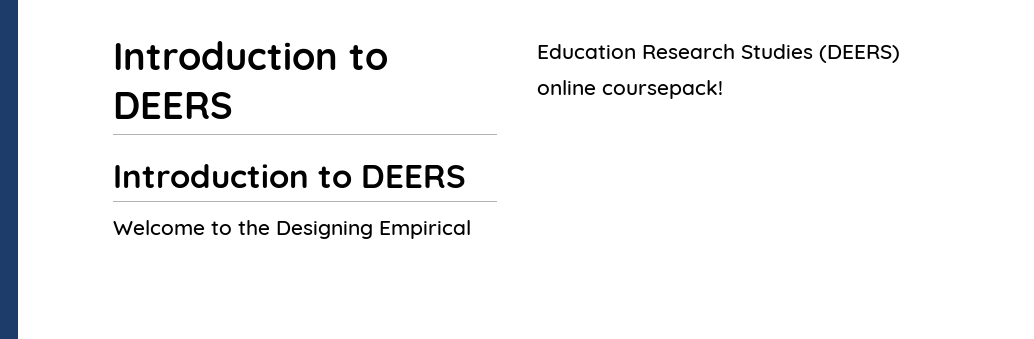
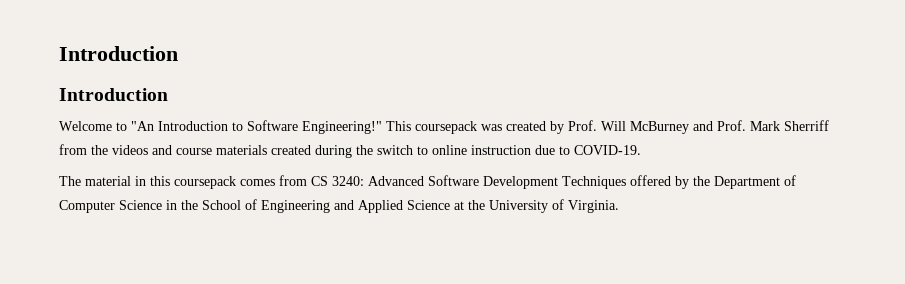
[113,41,388,70] [113,92,233,119] [113,164,466,188] Introduction to DEERS // Introduction to DEERS -> [59,46,178,61] [59,88,168,101] Introduction // Introduction
[238,220,471,239] [537,44,900,63] [537,80,723,99] the Designing Empirical Education Research Studies (DEERS) online coursepack! -> [131,120,829,134] [59,144,641,158] [59,175,796,189] [59,199,619,213] "An Introduction to Software Engineering!" This coursepack was created by Prof. Will McBurney and Prof. Mark Sherriff from the videos and course materials created during the switch to online instruction due to COVID-19. // The material in this coursepack comes from CS 3240: Advanced Software Development Techniques offered by the Department of Computer Science in the School of Engineering and Applied Science at the University of Virginia.

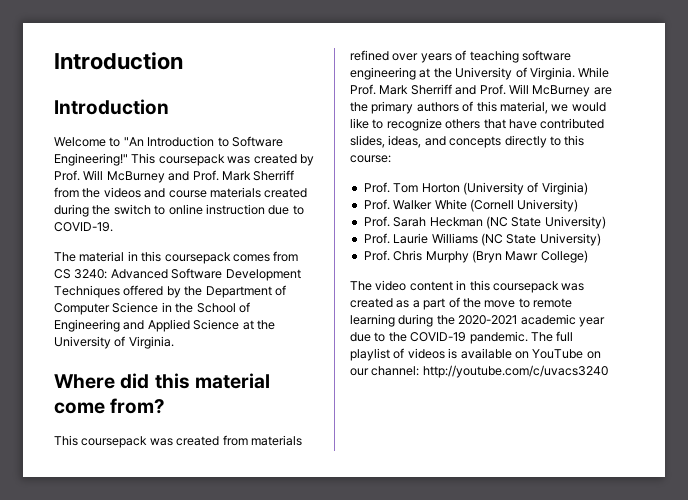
(619, 206) none -> [54,373,270,389] [54,398,166,414] [54,435,302,448] [350,50,571,63] [350,67,610,80] [350,84,612,97] [350,101,606,114] [350,118,605,131] [350,135,585,148] [350,155,391,163] [363,182,588,195] [363,199,579,212] [363,216,606,229] [363,233,601,246] [363,250,588,263] [350,280,585,293] [350,297,572,310] [350,314,605,327] [350,331,574,344] [350,348,601,361] [350,365,608,378] // Where did this material come from? // This coursepack was created from materials refined over years of teaching software engineering at the University of Virginia. While Prof. Mark Sherriff and Prof. Will McBurney are the primary authors of this material, we would like to recognize others that have contributed slides, ideas, and concepts directly to this course: // Prof. Tom Horton (University of Virginia) // Prof. Walker White (Cornell University) // Prof. Sarah Heckman (NC State University) // Prof. Laurie Williams (NC State University) // Prof. Chris Murphy (Bryn Mawr College) // The video content in this coursepack was created as a part of the move to remote learning during the 2020-2021 academic year due to the COVID-19 pandemic. The full playlist of videos is available on YouTube on our channel: http://youtube.com/c/uvacs3240

